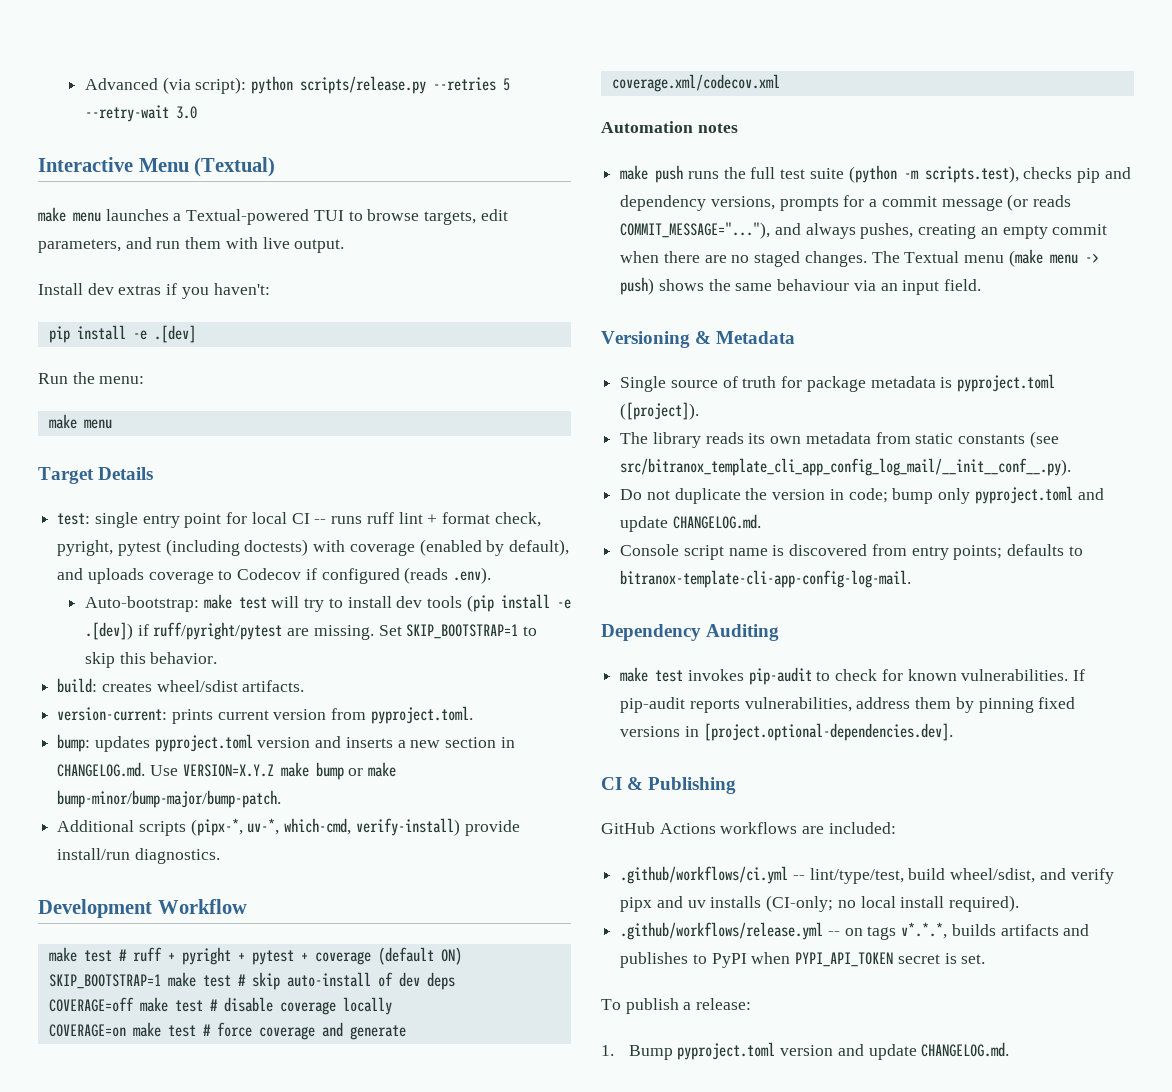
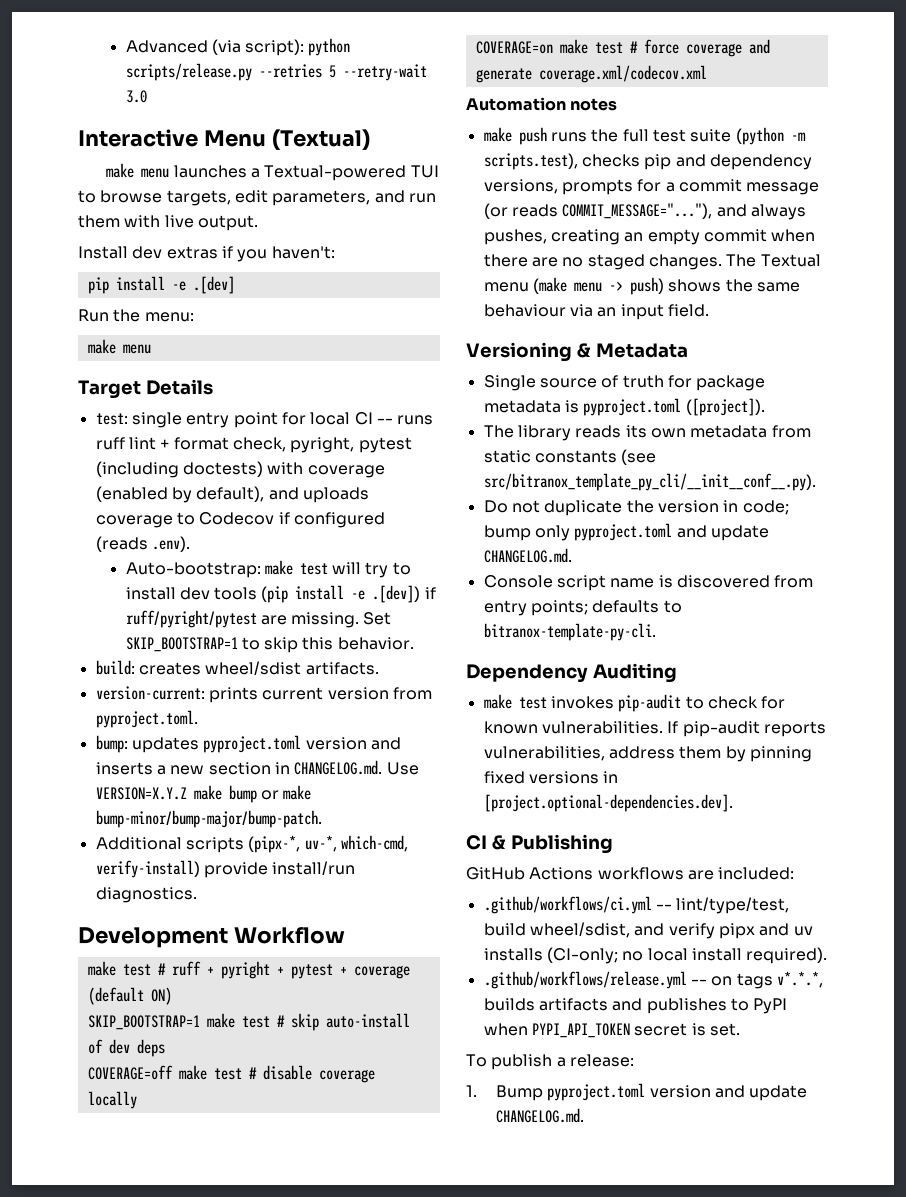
[620,458,1072,476] src/bitranox_template_cli_app_config_log_mail/__init__conf__.py). -> [483,473,816,491] src/bitranox_template_py_cli/__init__conf__.py).
[620,570,912,588] bitranox-template-cli-app-config-log-mail. -> [483,623,656,641] bitranox-template-py-cli.

